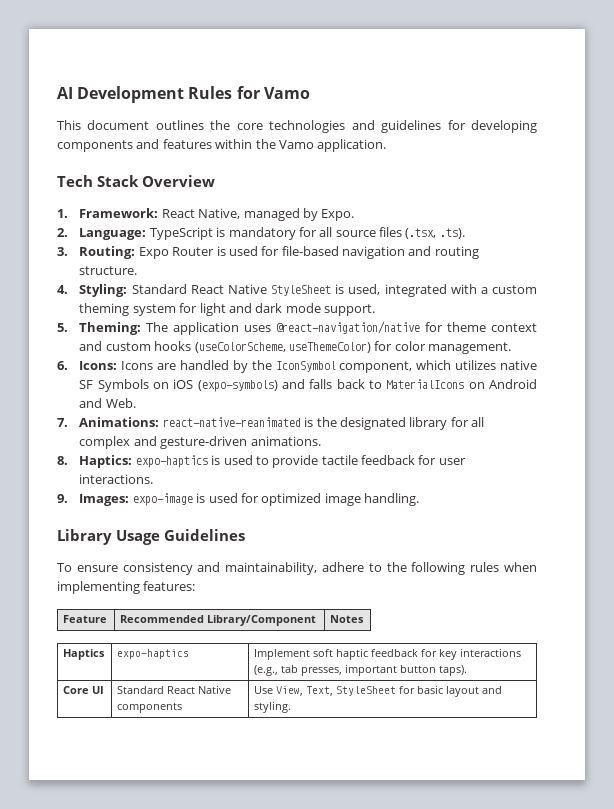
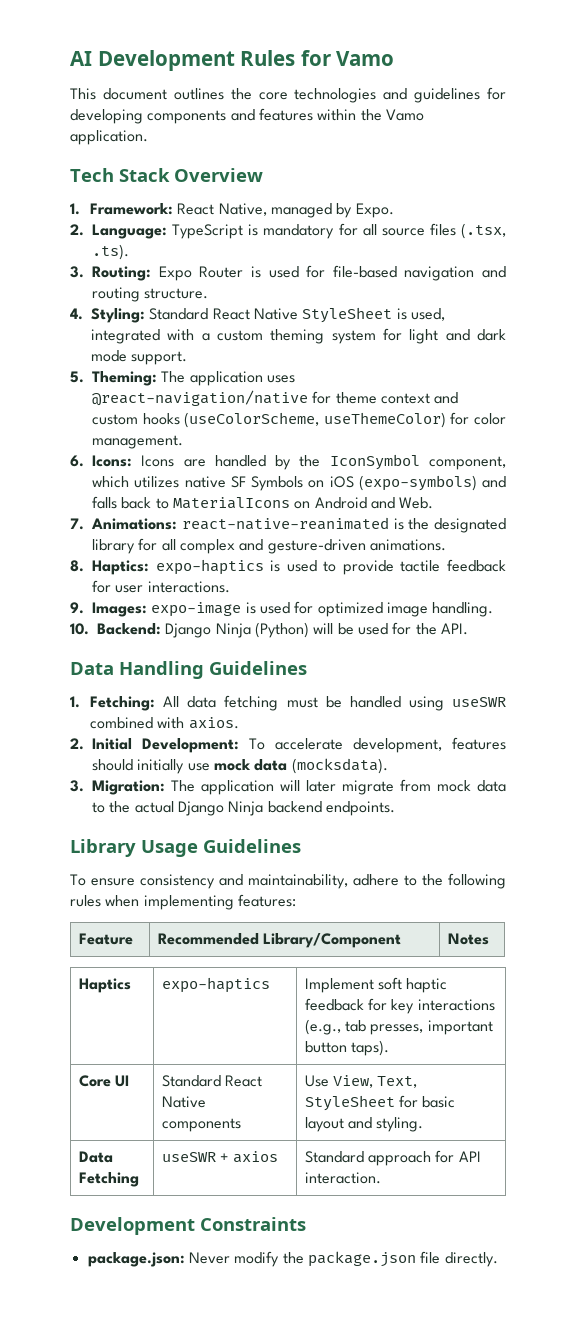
(420, 499) none -> [70,622,468,638] [70,661,307,679] [70,695,506,711] [90,717,239,729] [70,737,506,753] [92,758,388,774] [70,779,506,795] [92,801,395,816] // 10. Backend: Django Ninja (Python) will be used for the API. // Data Handling Guidelines // 1. Fetching: All data fetching must be handled using useSWR combined with axios. // 2. Initial Development: To accelerate development, features should initially use mock data (mocksdata). // 3. Migration: The application will later migrate from mock data to the actual Django Ninja backend endpoints.
(292, 707) none -> [78,1151,113,1163] [78,1172,139,1187] [161,1151,279,1163] [304,1150,481,1166] [304,1172,381,1184] [70,1217,306,1235] [87,1251,498,1267] // Data Fetching | useSWR + axios | Standard approach for API interaction. // Development Constraints // package.json: Never modify the package.json file directly.

